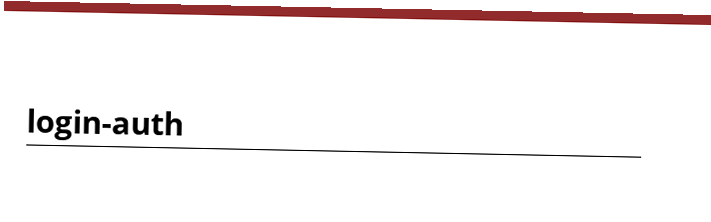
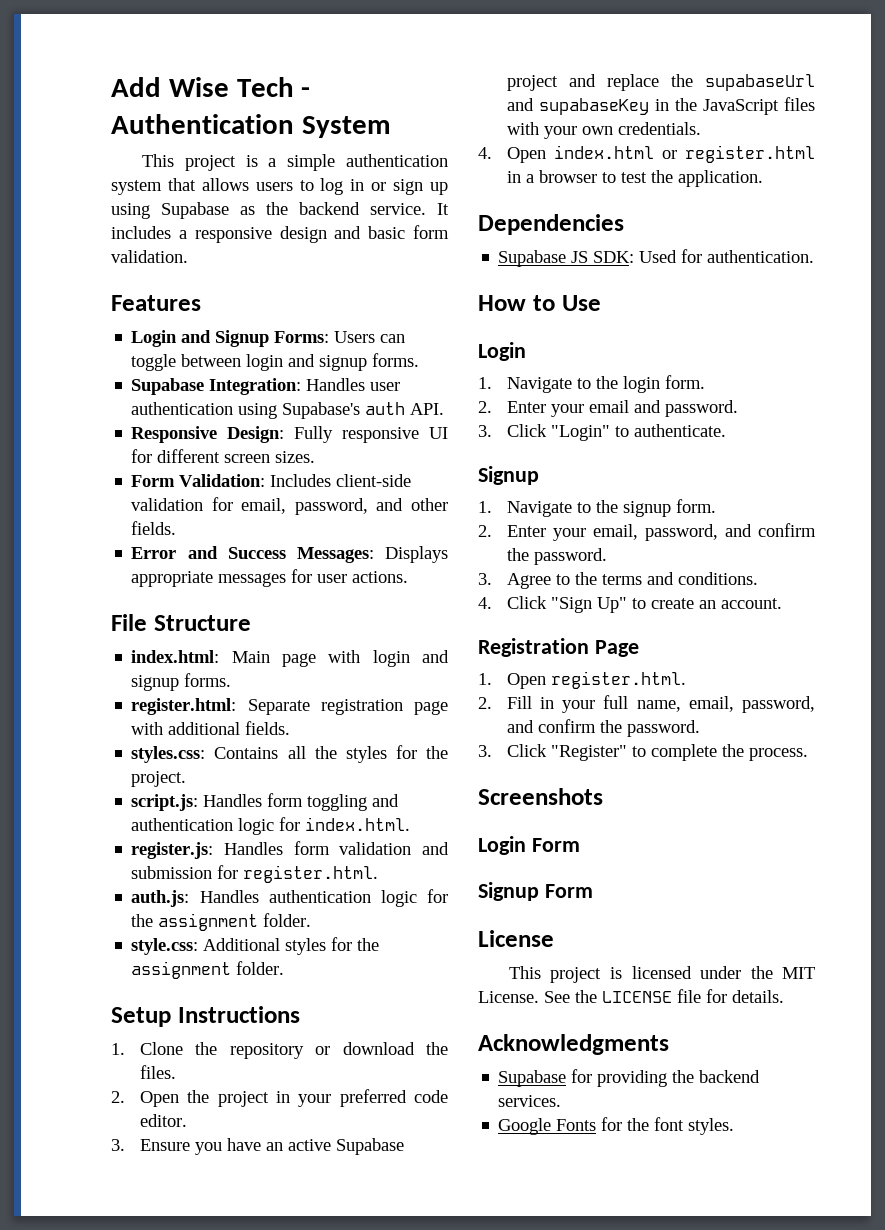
[26,108,184,143] login-auth -> [111,77,311,97] [111,114,391,138] [141,154,448,171] [111,178,449,195] [111,202,449,219] [111,225,449,243] [111,250,188,263] [111,295,201,311] [131,330,406,347] [131,353,420,371] [131,378,401,395] [131,402,445,419] [131,426,448,443] [131,449,316,463] [131,474,412,487] [131,497,448,515] [131,521,177,535] [131,546,448,563] [131,569,409,587] [111,614,251,631] [131,650,449,667] [131,673,232,691] [131,698,448,715] [131,721,291,735] [131,745,448,763] [131,771,187,787] [131,793,400,811] [131,817,411,835] [131,841,449,859] [131,865,379,883] [131,889,448,907] [131,913,312,931] [131,937,380,955] [131,961,285,979] [111,1006,300,1027] [111,1042,448,1059] [139,1065,176,1079] [111,1089,448,1107] [139,1114,187,1127] [111,1138,404,1155] [506,74,815,91] [506,97,815,115] [506,122,701,139] [478,145,815,163] [506,170,763,187] [478,214,624,235] [498,249,815,267] [478,295,601,311] [478,342,526,361] [478,375,705,393] [478,400,738,417] [478,424,726,441] [478,466,539,485] [478,499,716,517] [478,523,816,541] [506,548,607,565] [478,572,758,589] [478,596,782,613] [478,638,639,657] [478,671,686,689] [478,695,815,713] [506,719,700,737] [478,744,808,761] [478,788,603,805] [478,836,580,855] [478,882,593,901] [478,930,554,947] [508,966,815,983] [478,989,784,1003] [478,1034,669,1055] [498,1069,761,1087] [498,1095,562,1107] [498,1117,735,1135] Add Wise Tech - Authentication System // This project is a simple authentication system that allows users to log in or sign up using Supabase as the backend service. It includes a responsive design and basic form validation. // Features // Login and Signup Forms: Users can toggle between login and signup forms. // Supabase Integration: Handles user authentication using Supabase's auth API. // Responsive Design: Fully responsive UI for different screen sizes. // Form Validation: Includes client-side validation for email, password, and other fields. // Error and Success Messages: Displays appropriate messages for user actions. // File Structure // index.html: Main page with login and signup forms. // register.html: Separate registration page with additional fields. // styles.css: Contains all the styles for the project. // script.js: Handles form toggling and authentication logic for index.html. // register.js: Handles form validation and submission for register.html. // auth.js: Handles authentication logic for the assignment folder. // style.css: Additional styles for the assignment folder. // Setup Instructions // 1. Clone the repository or download the files. // 2. Open the project in your preferred code editor. // 3. Ensure you have an active Supabase project and replace the supabaseUrl and supabaseKey in the JavaScript files with your own credentials. // 4. Open index.html or register.html in a browser to test the application. // Dependencies // Supabase JS SDK: Used for authentication. // How to Use // Login // 1. Navigate to the login form. // 2. Enter your email and password. // 3. Click "Login" to authenticate. // Signup // 1. Navigate to the signup form. // 2. Enter your email, password, and confirm the password. // 3. Agree to the terms and conditions. // 4. Click "Sign Up" to create an account. // Registration Page // 1. Open register.html. // 2. Fill in your full name, email, password, and confirm the password. // 3. Click "Register" to complete the process. // Screenshots // Login Form // Signup Form // License // This project is licensed under the MIT License. See the LICENSE file for details. // Acknowledgments // Supabase for providing the backend services. // Google Fonts for the font styles.

